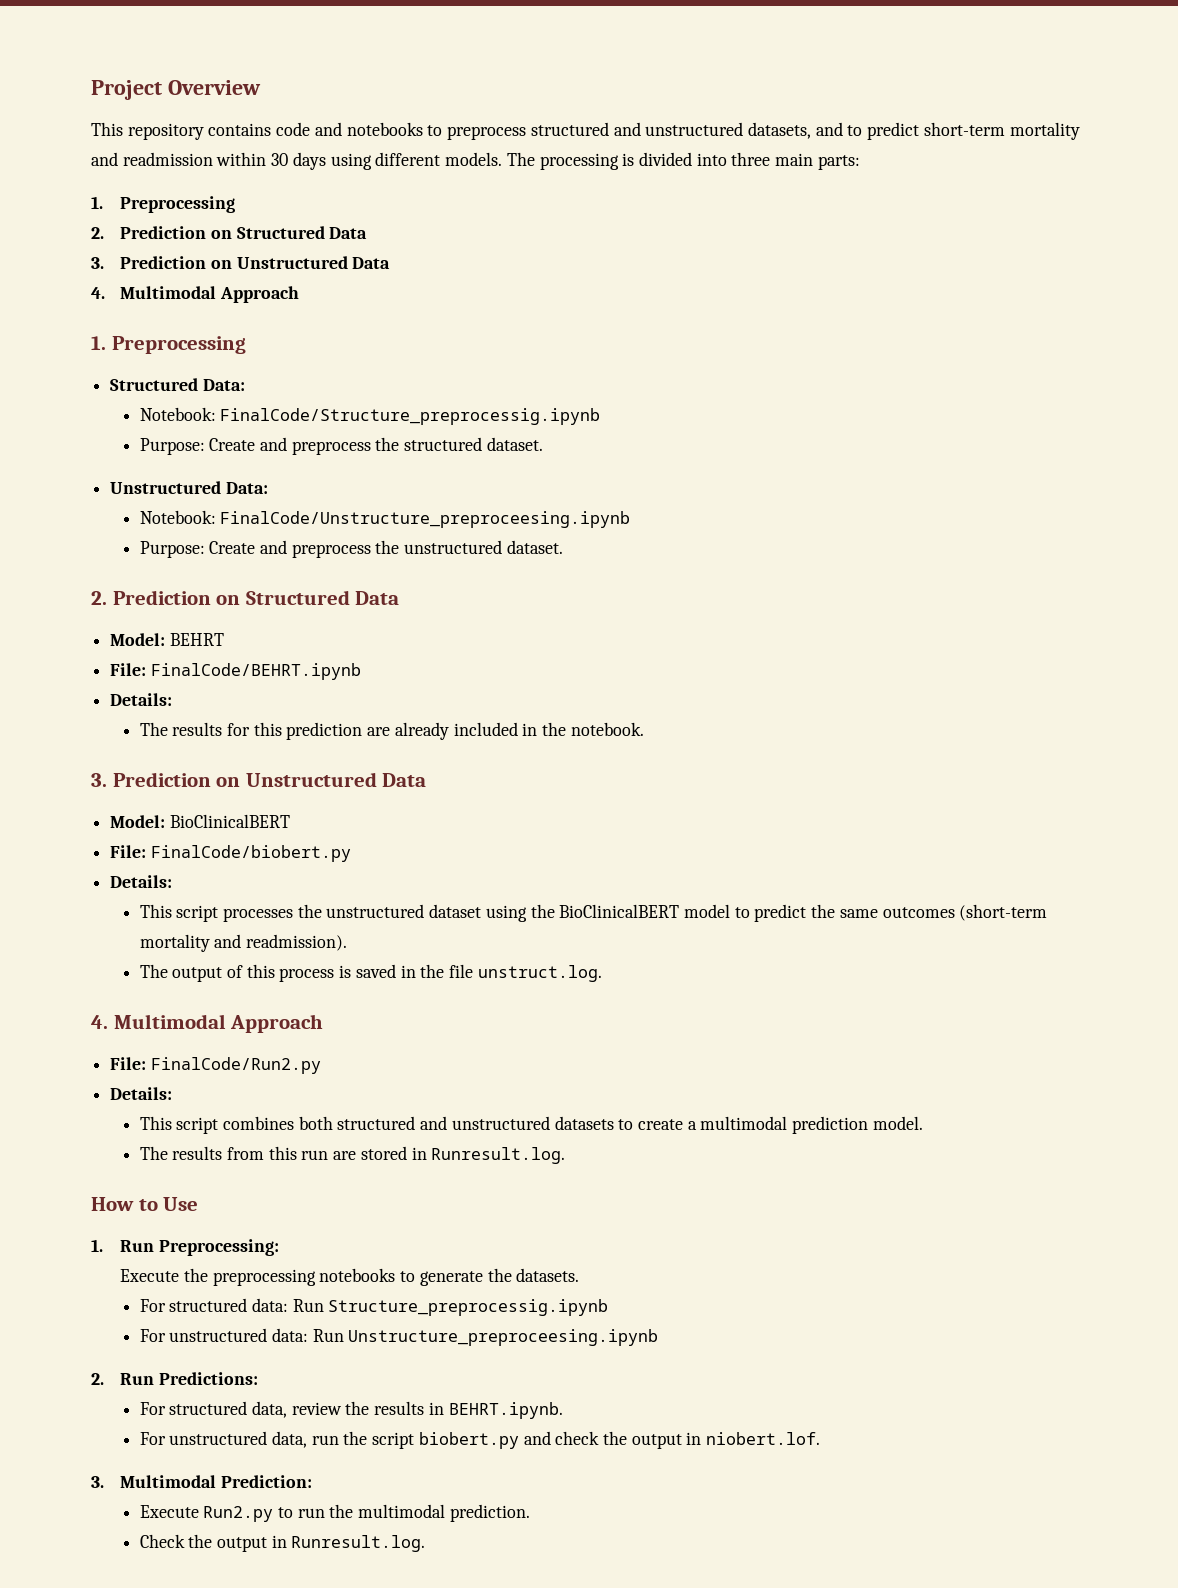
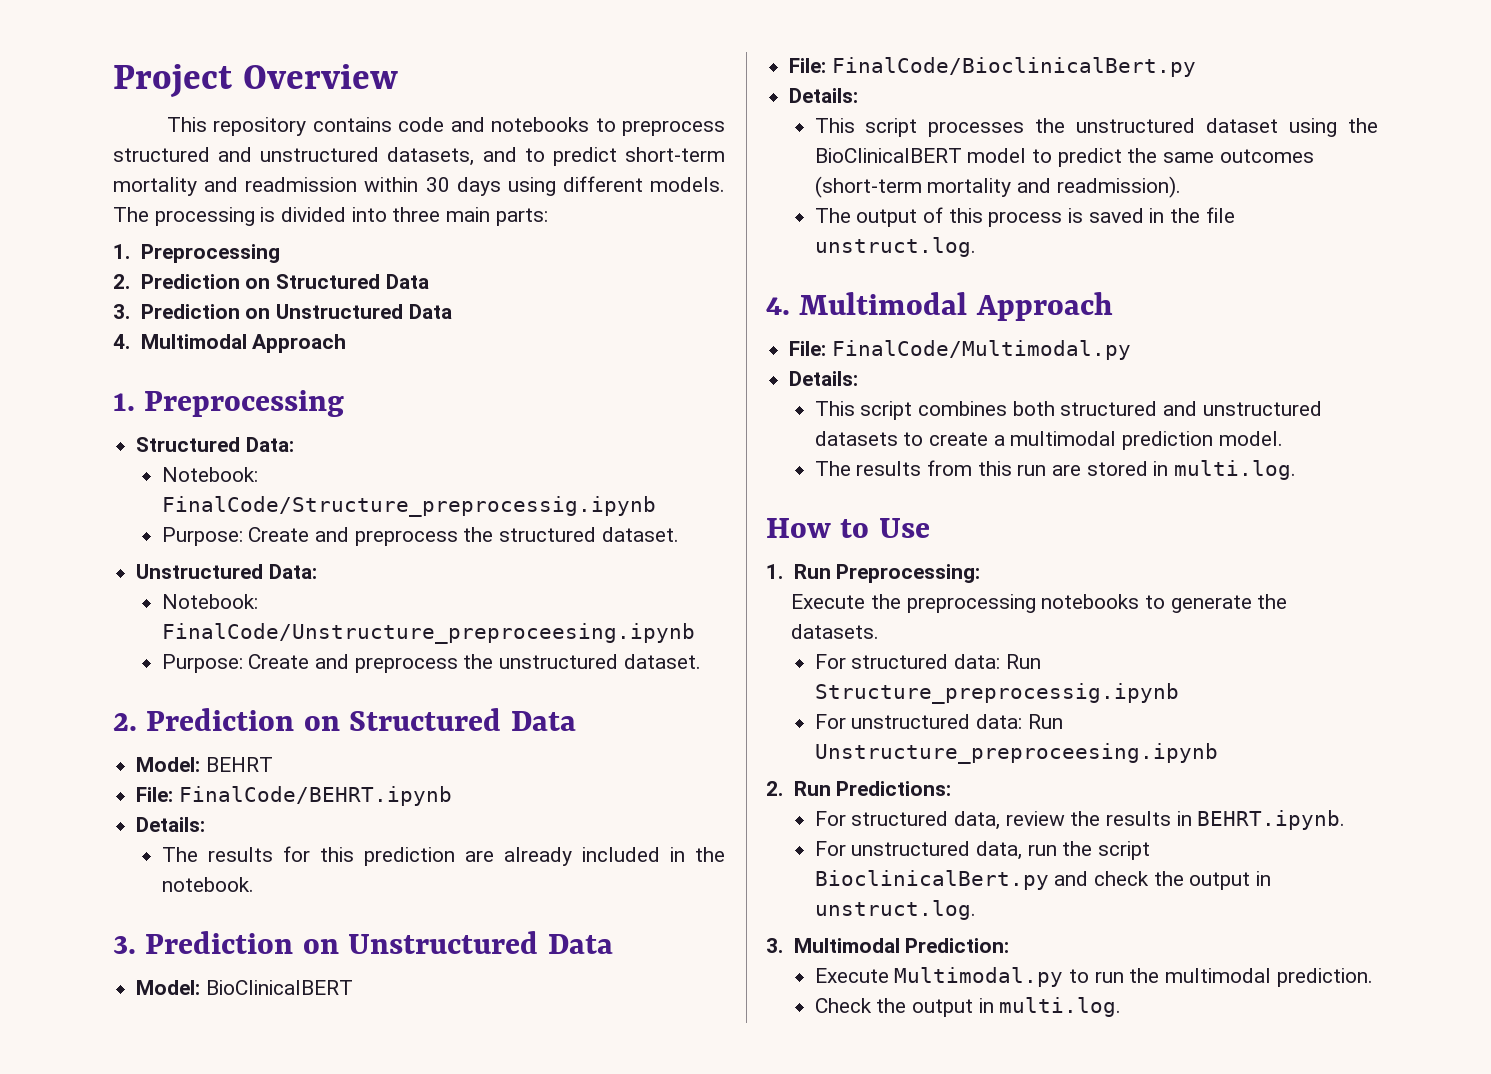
[150,845,351,862] FinalCode/biobert.py -> [831,57,1196,77] FinalCode/BioclinicalBert.py
[150,1057,321,1074] FinalCode/Run2.py -> [831,340,1131,360] FinalCode/Multimodal.py
[431,1147,566,1164] Runresult.log. -> [1173,460,1296,480] multi.log.
[418,1432,519,1449] biobert.py -> [814,870,1049,890] BioclinicalBert.py
[706,1432,821,1445] niobert.lof. -> [814,900,976,920] unstruct.log.
[203,1506,274,1522] Run2.py -> [894,967,1064,987] Multimodal.py
[291,1535,426,1552] Runresult.log. -> [999,997,1122,1017] multi.log.

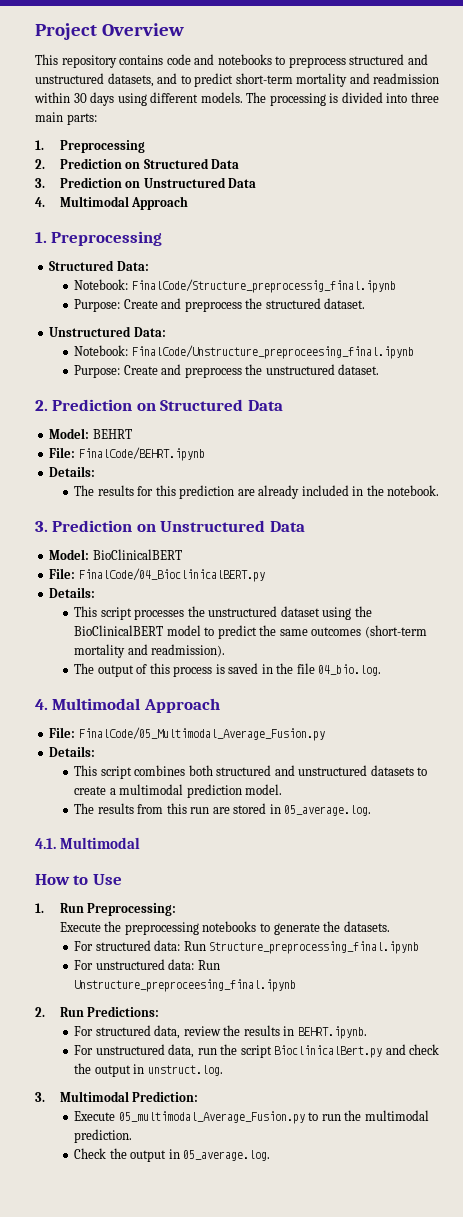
[161,496,656,517] FinalCode/Structure_preprocessig.ipynb -> [131,279,396,293] FinalCode/Structure_preprocessig_final.ipynb
[161,623,695,644] FinalCode/Unstructure_preproceesing.ipynb -> [131,345,414,359] FinalCode/Unstructure_preproceesing_final.ipynb
[831,57,1196,77] FinalCode/BioclinicalBert.py -> [78,568,265,582] FinalCode/04_BioclinicalBERT.py
[814,237,976,257] unstruct.log. -> [318,664,382,676] 04_bio.log.
[831,340,1131,360] FinalCode/Multimodal.py -> [78,727,325,741] FinalCode/05_Multimodal_Average_Fusion.py
[1173,460,1296,480] multi.log. -> [284,805,372,816] [35,837,140,849] 05_average.log. // 4.1. Multimodal
[814,683,1179,704] Structure_preprocessig.ipynb -> [209,941,420,954] Structure_preprocessing_final.ipynb
[814,743,1218,764] Unstructure_preproceesing.ipynb -> [74,979,297,992] Unstructure_preproceesing_final.ipynb
[894,967,1064,987] Multimodal.py -> [118,1111,305,1124] 05_multimodal_Average_Fusion.py
[999,997,1122,1017] multi.log. -> [183,1150,271,1161] 05_average.log.

